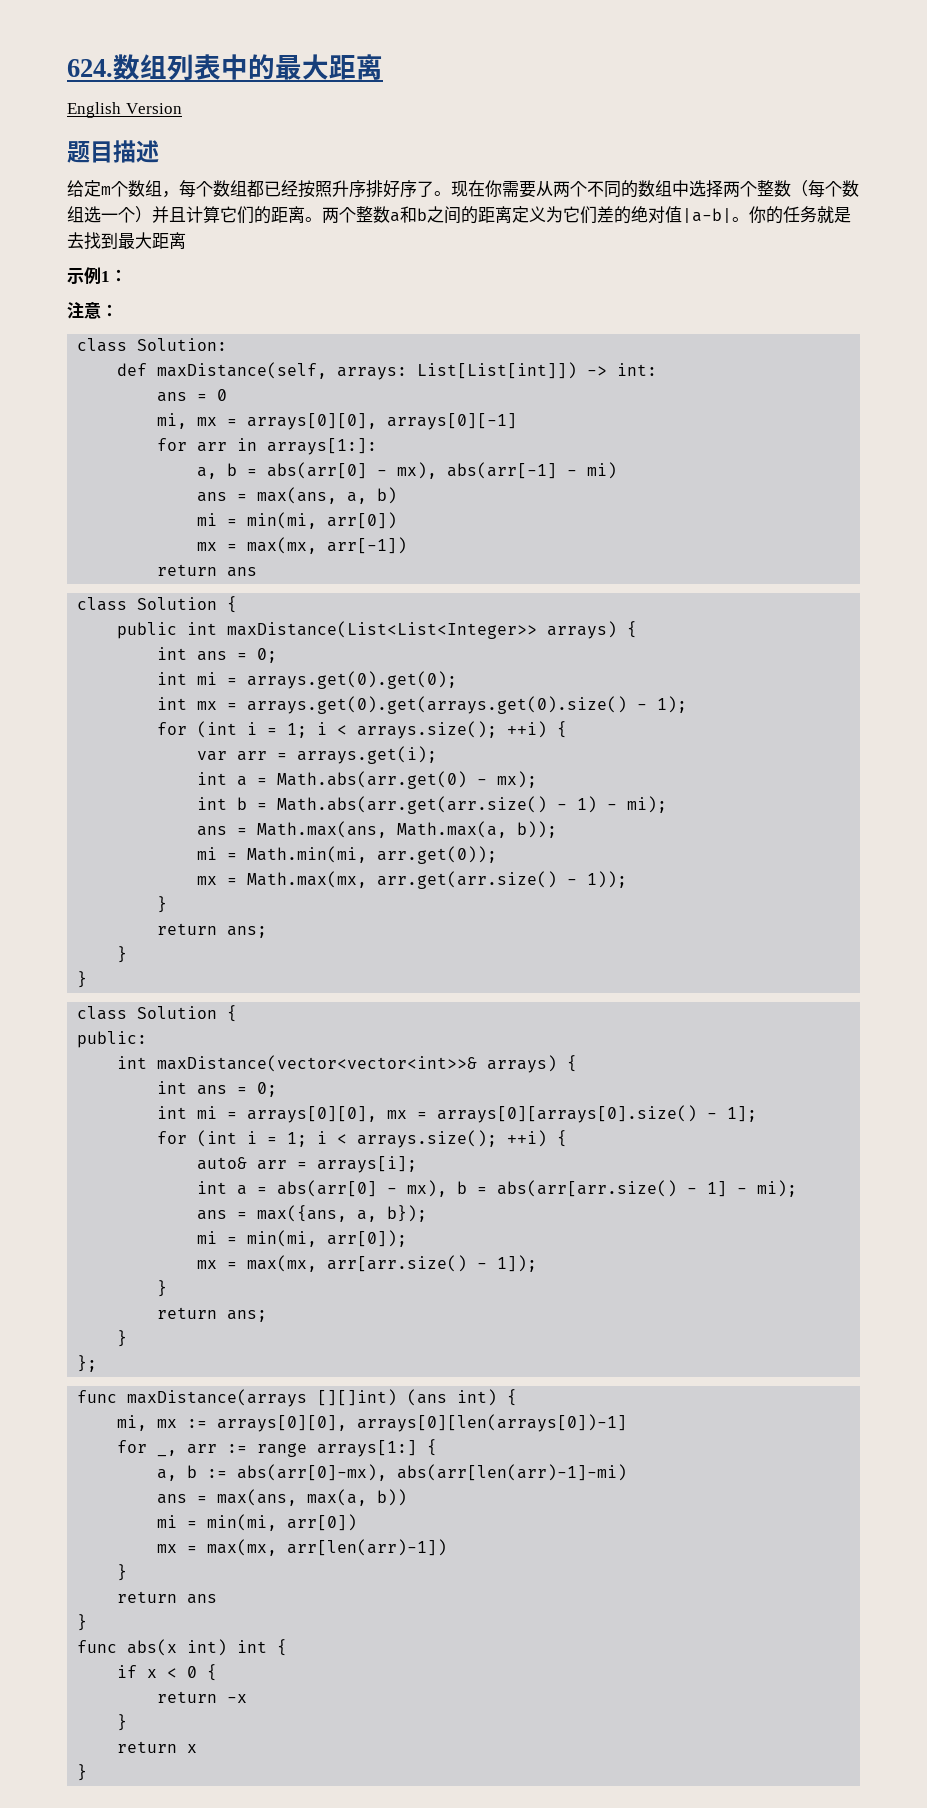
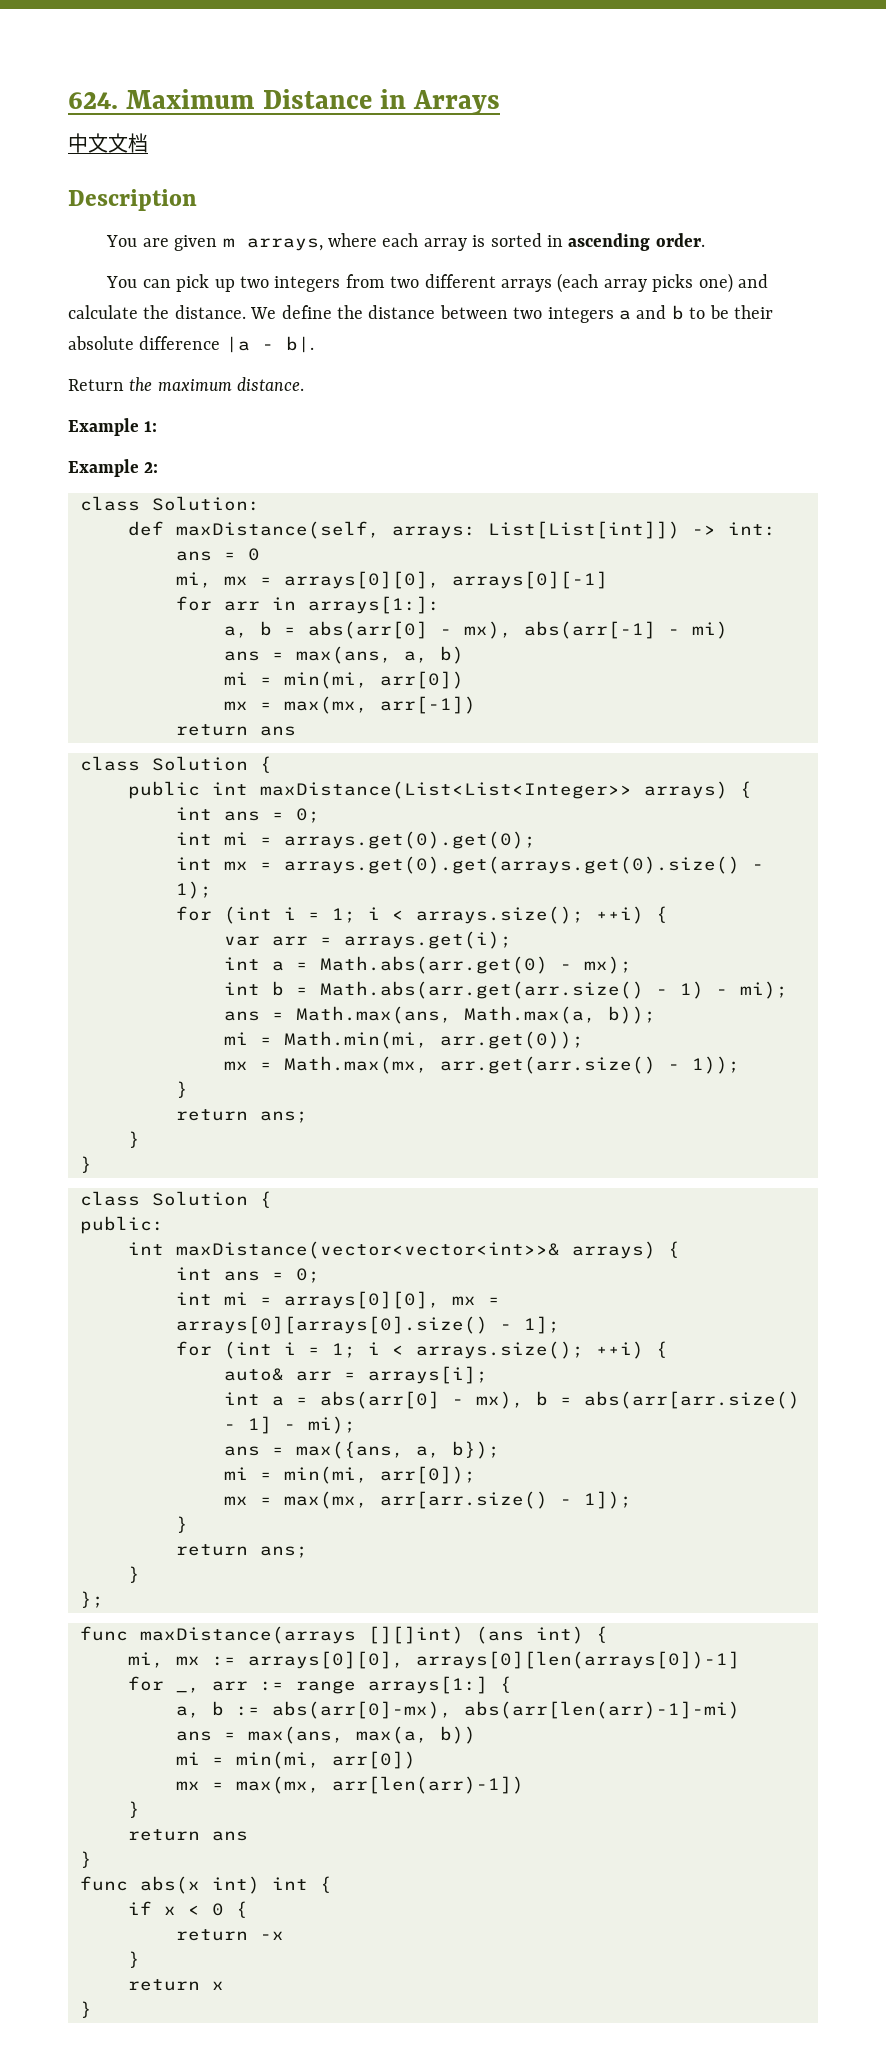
[113,54,383,81] [67,102,182,118] [67,140,159,163] [67,180,859,198] [67,206,851,224] [67,232,186,249] [67,267,127,284] [67,302,118,319] 数组列表中的最大距离 // English Version // 题目描述 // 给定m个数组，每个数组都已经按照升序排好序了。现在你需要从两个不同的数组中选择两个整数（每个数组选一个）并且计算它们的距离。两个整数a和b之间的距离定义为它们差的绝对值|a-b|。你的任务就是去找到最大距离 // 示例1： // 注意： -> [126,89,501,115] [68,133,148,153] [68,189,197,211] [106,233,705,251] [106,273,768,293] [68,305,773,323] [68,336,314,353] [68,377,305,391] [68,418,158,436] [68,459,159,477] Maximum Distance in Arrays // 中文文档 // Description // You are given m arrays, where each array is sorted in ascending order. // You can pick up two integers from two different arrays (each array picks one) and calculate the distance. We define the distance between two integers a and b to be their absolute difference |a - b|. // Return the maximum distance. // Example 1: // Example 2:

